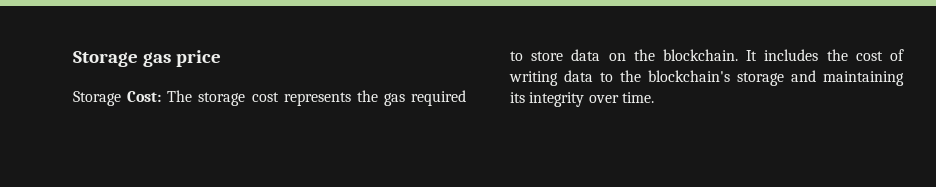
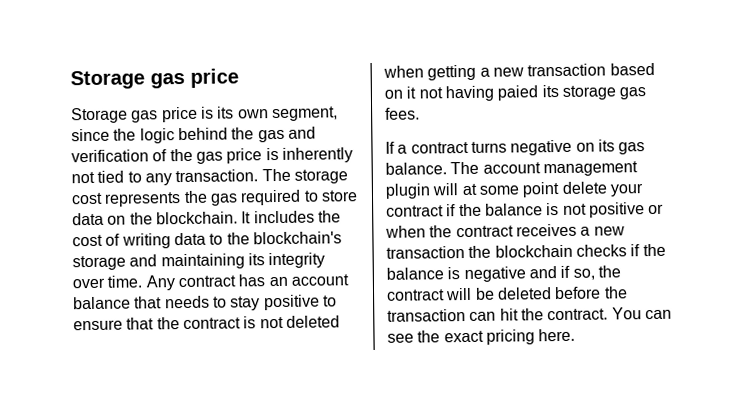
[127,91,162,102] Cost: -> [131,106,338,123] [71,126,316,144] [71,147,353,164] [71,169,259,186] gas price is its own segment, since the logic behind the gas and verification of the gas price is inherently not tied to any transaction.
(654, 97) none -> [145,274,349,291] [73,294,337,311] [73,315,340,331] [383,62,655,81] [384,84,647,102] [385,107,420,120] [385,139,646,156] [385,161,638,177] [385,181,644,199] [386,202,665,218] [385,223,625,238] [386,243,666,259] [386,265,621,283] [386,286,628,301] [387,307,672,322] [387,328,576,345] Any contract has an account balance that needs to stay positive to ensure that the contract is not deleted when getting a new transaction based on it not having paied its storage gas fees. // If a contract turns negative on its gas balance. The account management plugin will at some point delete your contract if the balance is not positive or when the contract receives a new transaction the blockchain checks if the balance is negative and if so, the contract will be deleted before the transaction can hit the contract. You can see the exact pricing here.

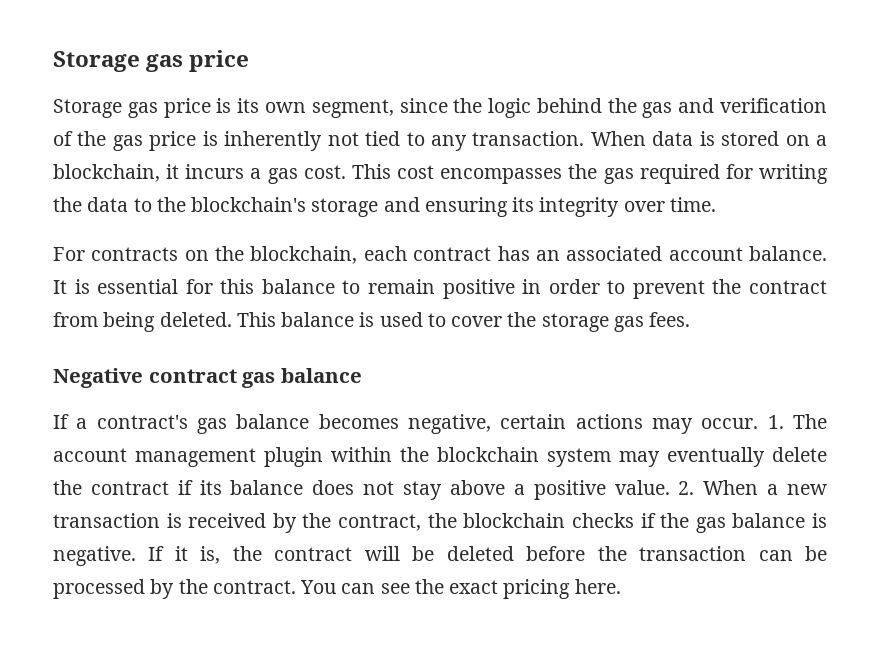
[261,168,348,184] [71,189,358,207] [72,210,341,226] [72,233,171,249] The storage cost represents the gas required to store data on the blockchain. It includes the cost of writing -> [590,131,827,146] [53,164,829,184] [53,197,82,212] When data is stored on a blockchain, it incurs a gas cost. This cost encompasses the gas required for writing the
[160,253,245,270] maintaining -> [424,197,508,217] ensuring
[145,274,349,291] [73,294,337,311] [73,315,340,331] [383,62,655,81] [384,84,647,102] [385,107,420,120] [385,139,646,156] [385,161,638,177] [385,181,644,199] [386,202,665,218] [385,223,625,238] [386,246,465,259] Any contract has an account balance that needs to stay positive to ensure that the contract is not deleted when getting a new transaction based on it not having paied its storage gas fees. // If a contract turns negative on its gas balance. The account management plugin will at some point delete your contract if the balance is not positive or when the contract receives a new transaction -> [53,246,828,264] [53,279,827,299] [53,312,691,332] [53,368,362,388] [53,414,828,434] [53,447,827,467] [53,480,828,500] [53,513,422,533] // For contracts on the blockchain, each contract has an associated account balance. It is essential for this balance to remain positive in order to prevent the contract from being deleted. This balance is used to cover the storage gas fees. // Negative contract gas balance // If a contract's gas balance becomes negative, certain actions may occur. 1. The account management plugin within the blockchain system may eventually delete the contract if its balance does not stay above a positive value. 2. When a new transaction is received by the contract,
[386,265,595,283] balance is negative and if so, -> [695,513,827,533] [53,546,221,566] gas balance is negative. If it is,
[499,308,519,321] hit -> [804,546,827,561] [53,579,175,599] be processed by

